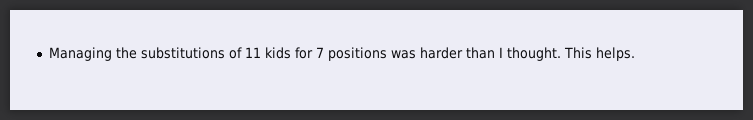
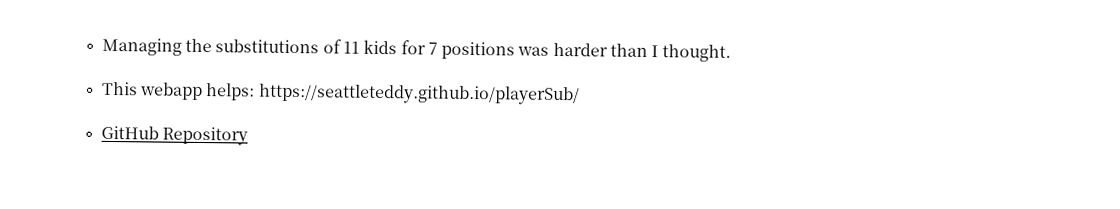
[563,47,635,61] This helps. -> [101,81,580,106] [100,125,248,146] // This webapp helps: https://seattleteddy.github.io/playerSub/ // GitHub Repository

